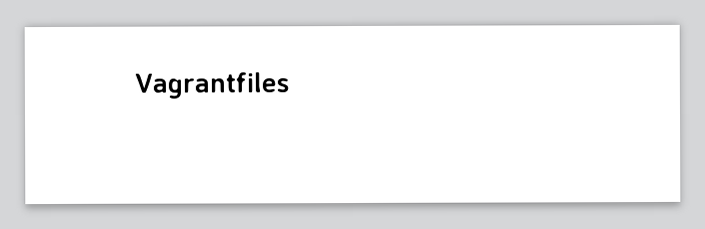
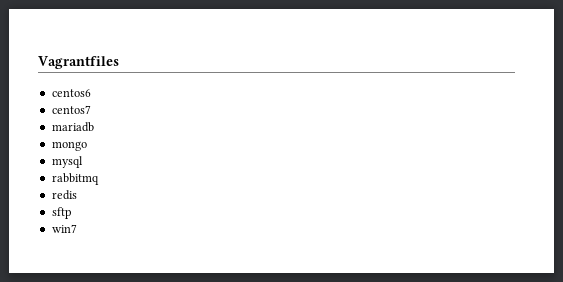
(289, 85) none -> [51,89,91,97] [51,105,91,114] [51,122,94,132] [51,141,87,151] [51,156,83,168] [51,173,99,185] [51,190,77,200] [51,207,71,219] [51,224,77,233] // centos6 // centos7 // mariadb // mongo // mysql // rabbitmq // redis // sftp // win7

